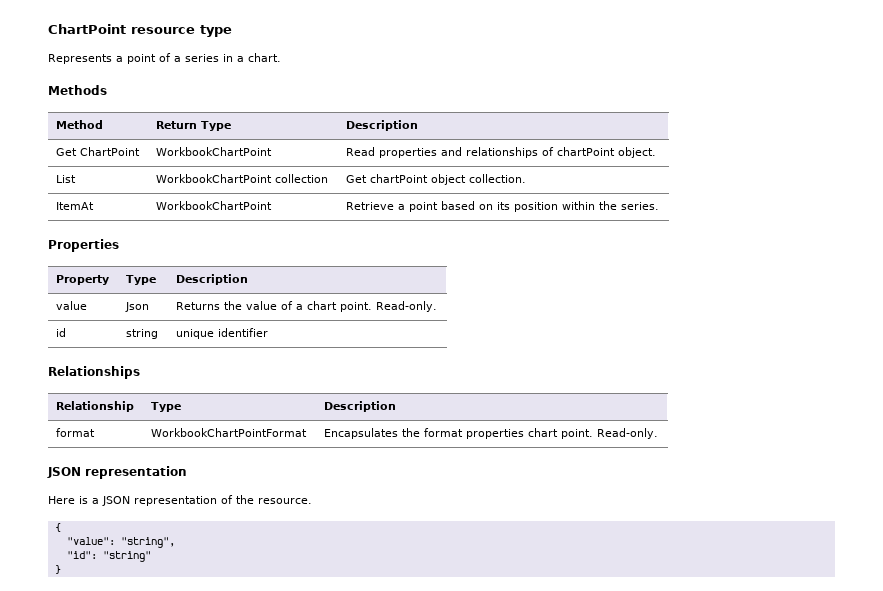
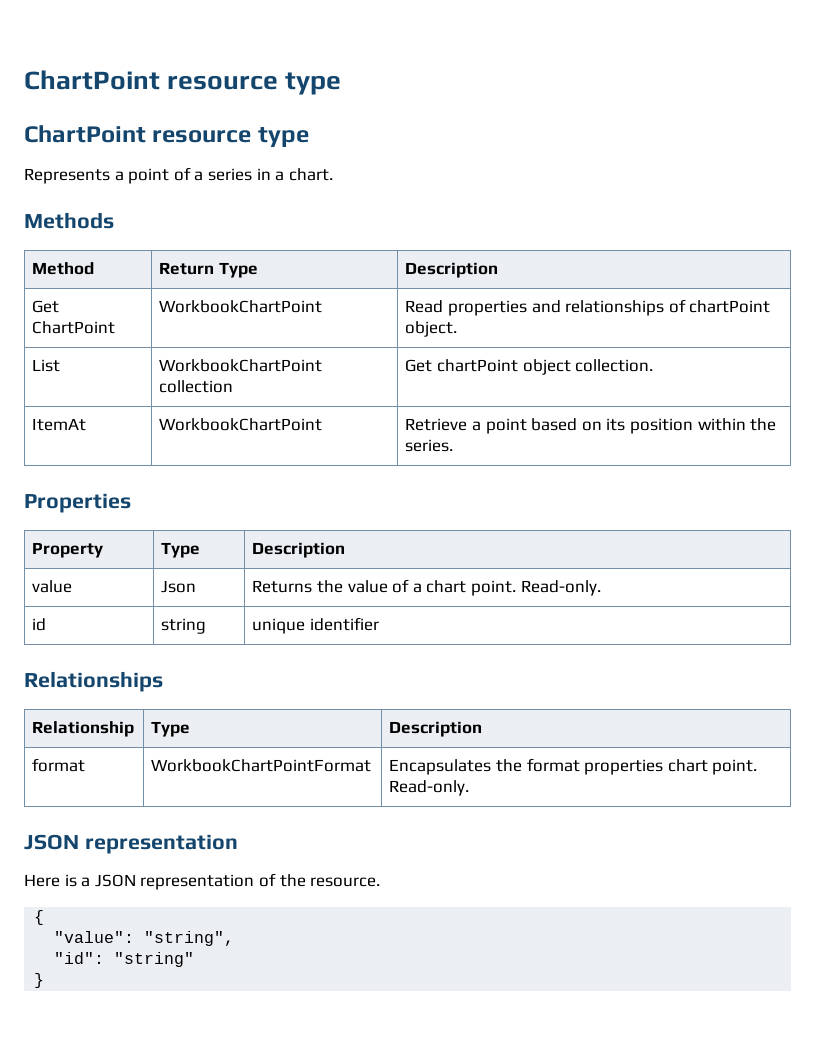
[48,24,232,37] ChartPoint resource type -> [24,70,342,95] [24,125,309,147] ChartPoint resource type // ChartPoint resource type

